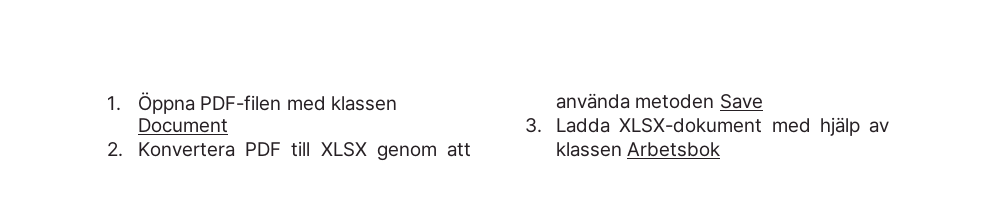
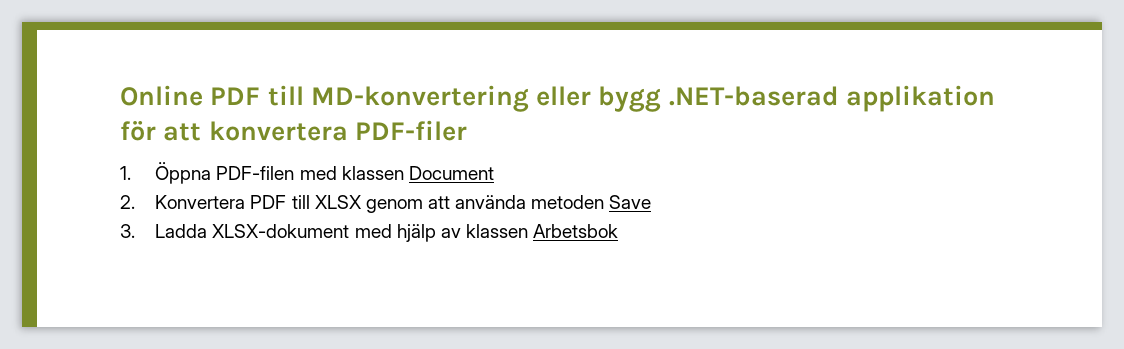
(107, 103) none -> [120,85,996,112] [120,120,467,141] Online PDF till MD-konvertering eller bygg .NET-baserad applikation för att konvertera PDF-filer //

